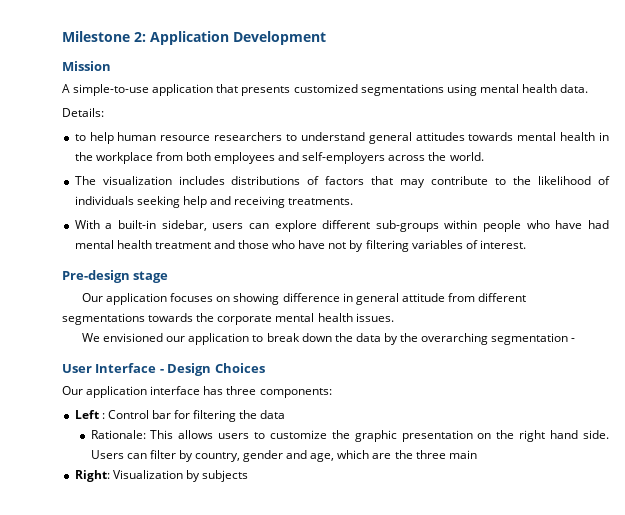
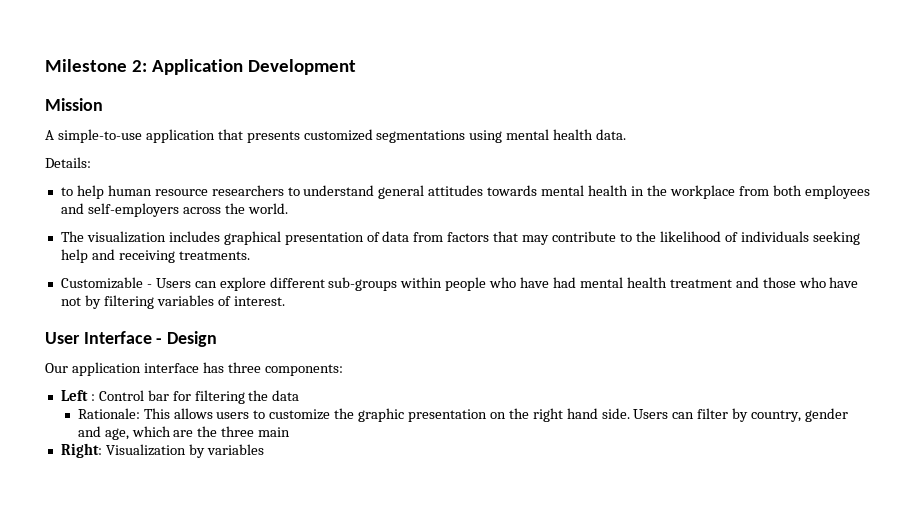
[231,176,320,185] distributions of -> [223,231,444,245] graphical presentation of data from
[74,220,244,231] With a built-in sidebar, users -> [60,277,191,289] Customizable - Users
[62,270,169,283] [82,293,527,305] [62,313,394,325] [82,333,576,345] // Pre-design stage // Our application focuses on showing difference in general attitude from different segmentations towards the corporate mental health issues. // We envisioned our application to break down the data by the overarching segmentation - -> (285, 301) none
[214,363,265,373] Choices -> (218, 339) none
[201,470,248,482] subjects -> [206,444,264,455] variables

